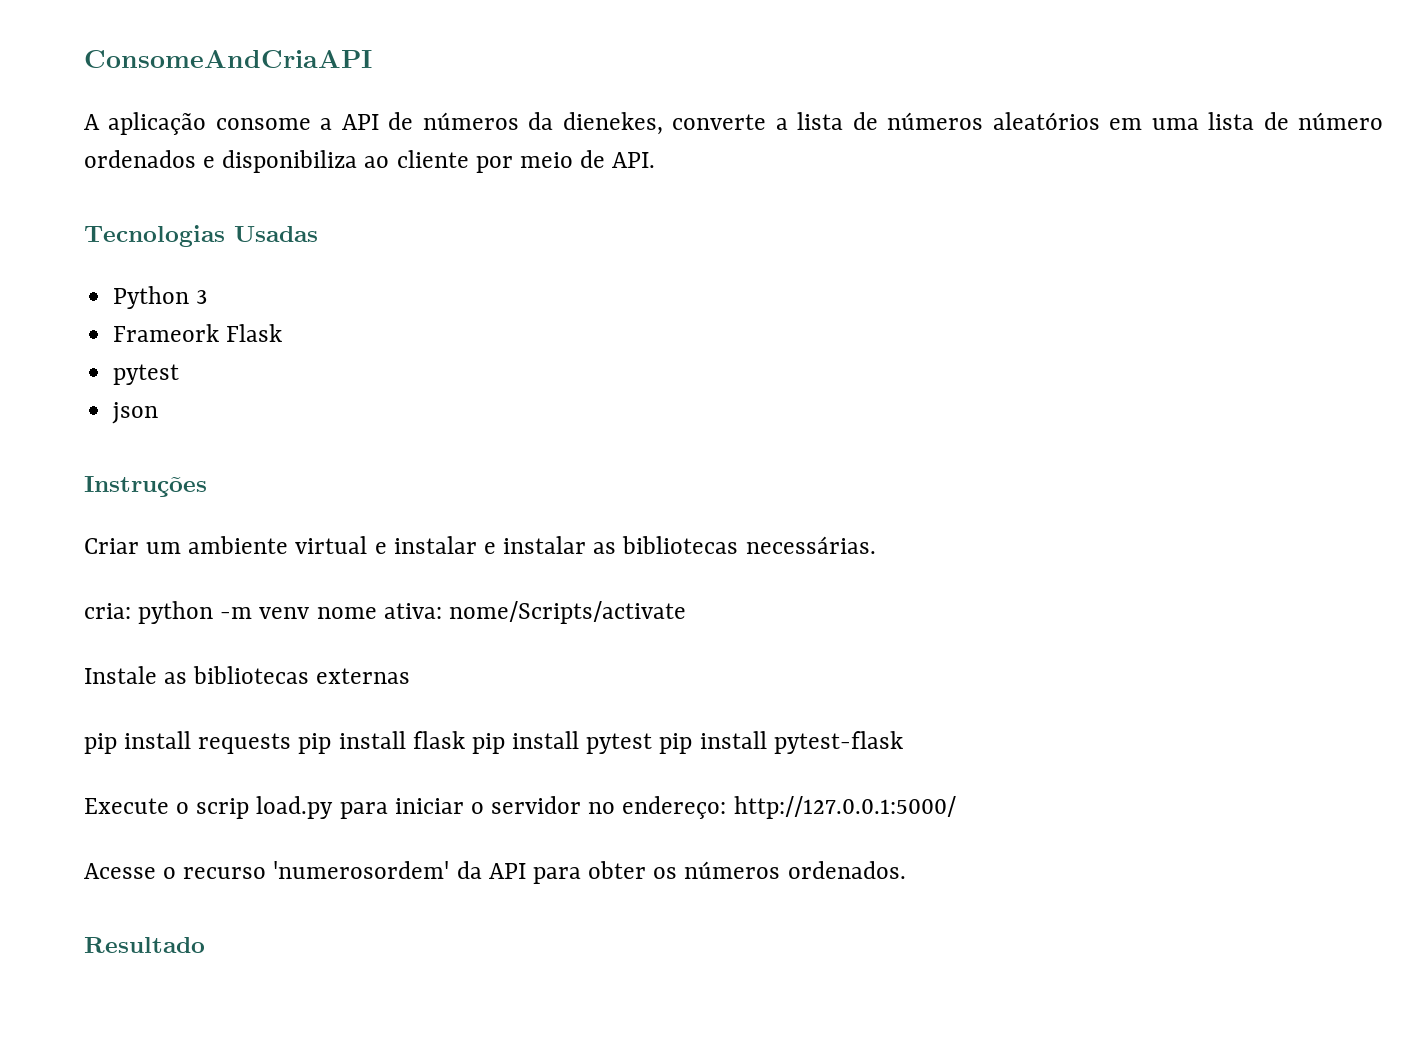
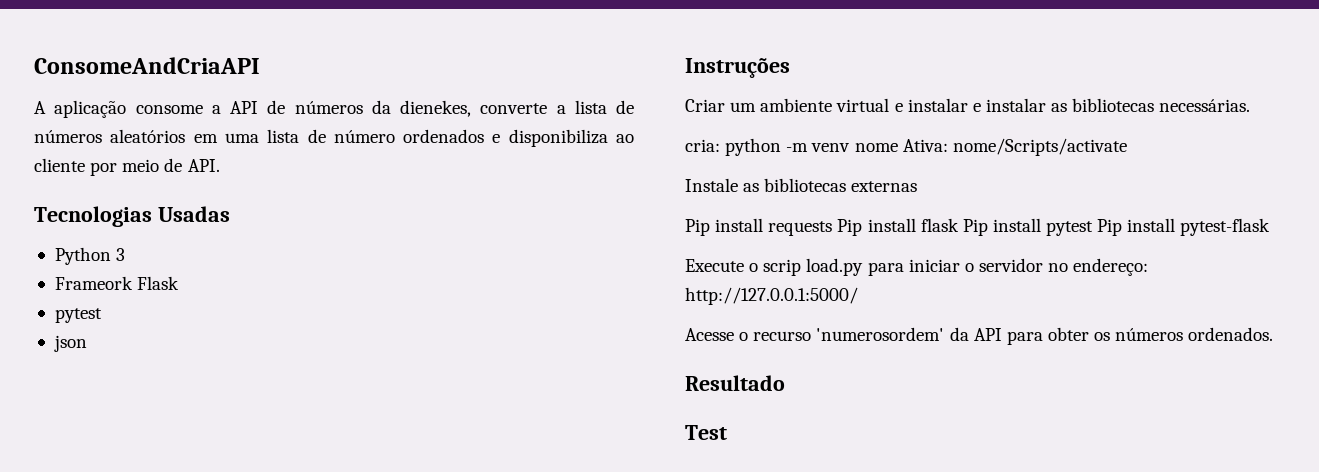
[383,603,442,619] ativa: -> [902,139,948,152] Ativa:
[84,733,117,754] pip -> [685,219,710,236] Pip
[298,733,332,754] pip -> [837,219,863,236] Pip
[471,733,505,754] pip -> [962,219,988,236] Pip
[659,733,693,754] pip -> [1097,219,1123,236] Pip
(205, 945) none -> [685,425,727,440] // Test

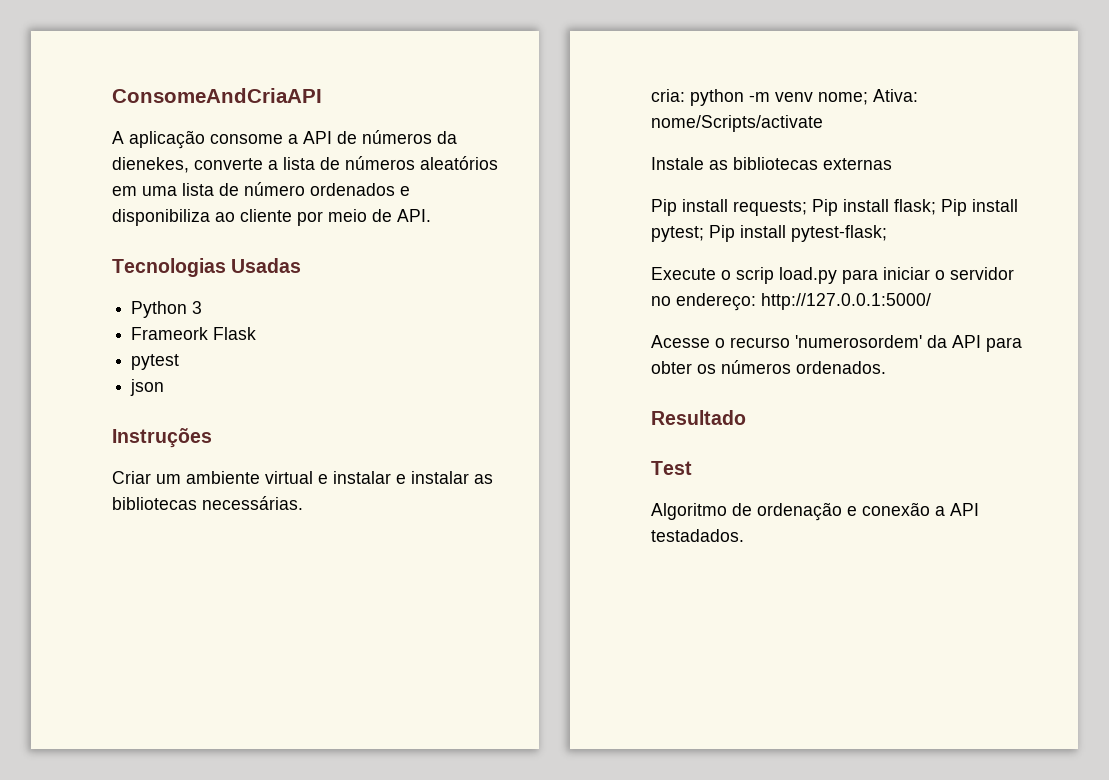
[854,143,898,152] nome -> [818,92,868,105] nome;
[768,218,1271,236] requests Pip install flask Pip install pytest Pip install pytest-flask -> [733,199,1018,216] [651,225,887,242] requests; Pip install flask; Pip install pytest; Pip install pytest-flask;
(727, 432) none -> [651,502,979,521] [651,529,744,542] // Algoritmo de ordenação e conexão a API testadados.

